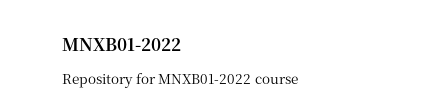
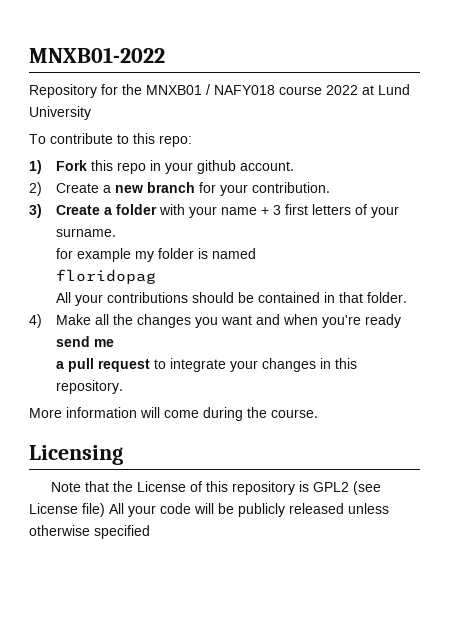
[158,74,298,84] MNXB01-2022 course -> [122,84,410,95] [29,106,91,120] [29,133,192,147] [29,160,294,174] [29,182,330,196] [29,204,399,218] [55,228,116,237] [55,248,256,262] [55,269,156,284] [55,292,407,306] [29,314,401,328] [55,336,114,347] [55,358,357,372] [55,380,123,394] [29,407,318,421] [29,445,123,465] [50,481,381,495] [29,503,389,517] [29,525,150,539] the MNXB01 / NAFY018 course 2022 at Lund University // To contribute to this repo: // 1) Fork this repo in your github account. // 2) Create a new branch for your contribution. // 3) Create a folder with your name + 3 first letters of your surname. // for example my folder is named // floridopag // All your contributions should be contained in that folder. // 4) Make all the changes you want and when you're ready send me // a pull request to integrate your changes in this repository. // More information will come during the course. // Licensing // Note that the License of this repository is GPL2 (see License file) All your code will be publicly released unless otherwise specified

